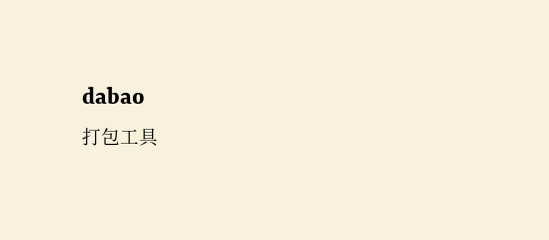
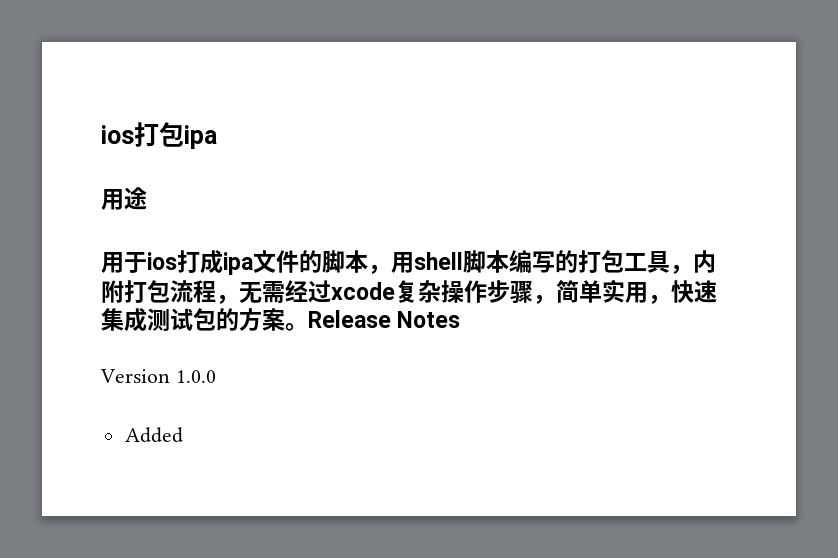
[82,86,145,104] [81,127,159,147] dabao // 打包工具 -> [101,122,217,149] [101,187,147,210] [101,250,716,275] [101,279,717,304] [101,308,461,332] [100,369,216,383] [124,427,183,443] ios打包ipa // 用途 // 用于ios打成ipa文件的脚本，用shell脚本编写的打包工具，内附打包流程，无需经过xcode复杂操作步骤，简单实用，快速集成测试包的方案。Release Notes // Version 1.0.0 // Added

